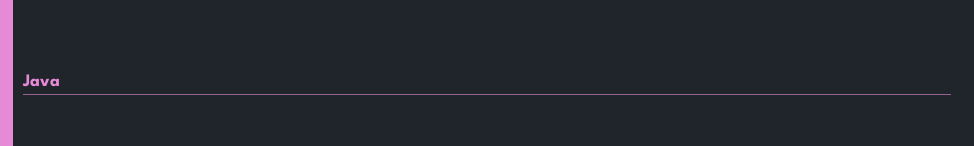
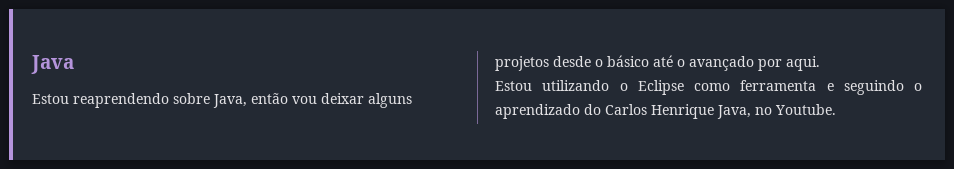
(60, 80) none -> [32,93,412,108] [495,55,820,71] [495,80,922,95] [495,104,836,119] // Estou reaprendendo sobre Java, então vou deixar alguns projetos desde o básico até o avançado por aqui. // Estou utilizando o Eclipse como ferramenta e seguindo o aprendizado do Carlos Henrique Java, no Youtube.

